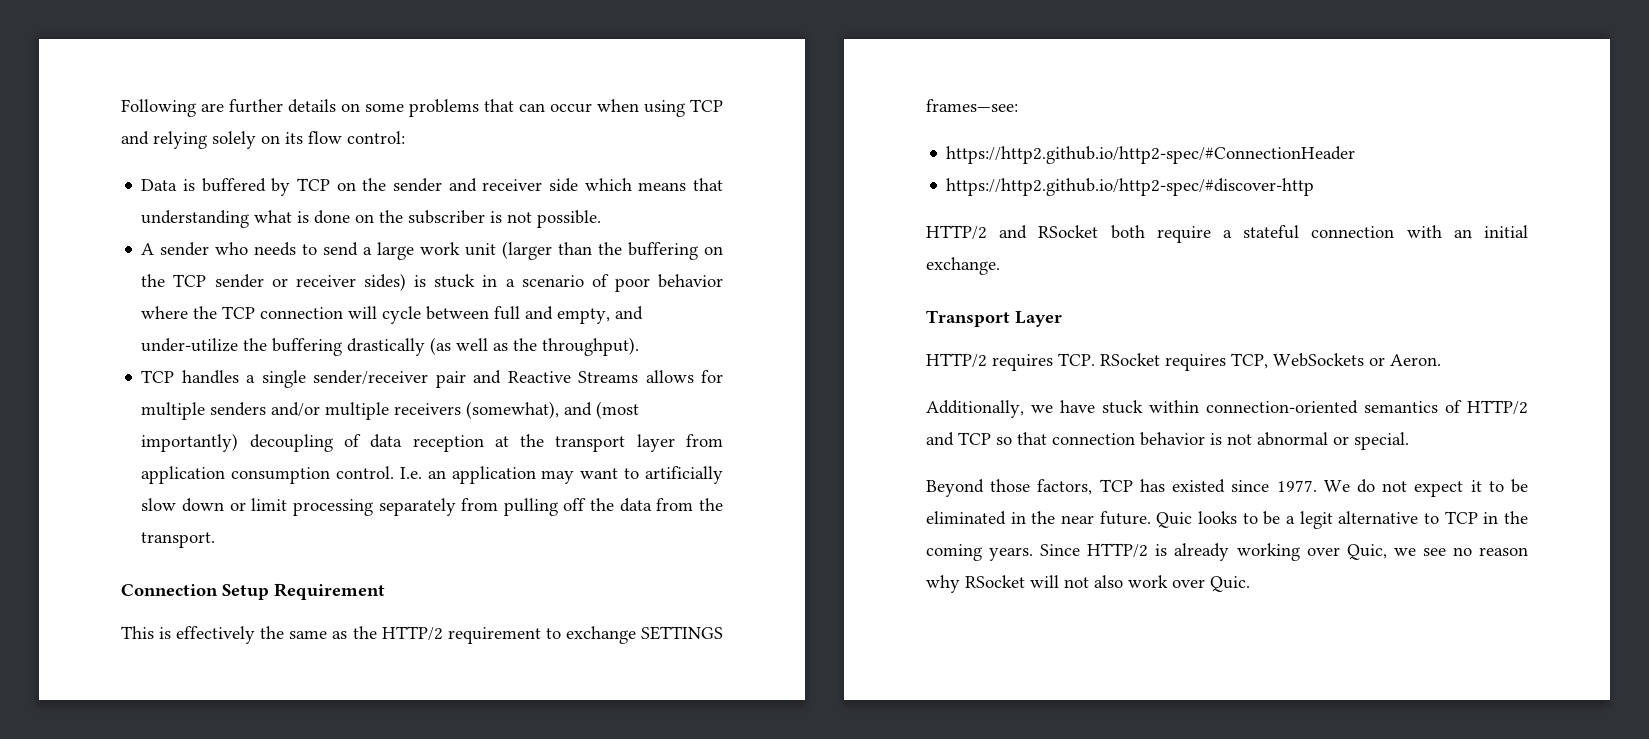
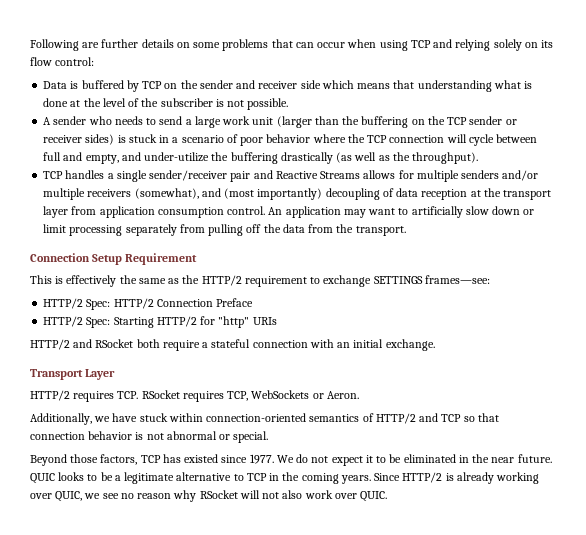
[355,214,375,223] on -> [70,98,140,107] at the level of
[399,467,446,479] I.e. an -> [268,207,283,215] An
[946,146,1356,164] [946,178,1315,196] https://http2.github.io/http2-spec/#ConnectionHeader // https://http2.github.io/http2-spec/#discover-http -> [43,298,254,310] [43,316,277,328] HTTP/2 Spec: HTTP/2 Connection Preface // HTTP/2 Spec: Starting HTTP/2 for "http" URIs
[1156,512,1193,528] Quic -> [30,473,55,484] QUIC
[1299,511,1333,529] legit -> [124,472,175,484] legitimate
[1346,544,1387,560] Quic, -> [55,491,83,502] QUIC,
[1210,576,1250,592] Quic. -> [360,491,388,502] QUIC.

